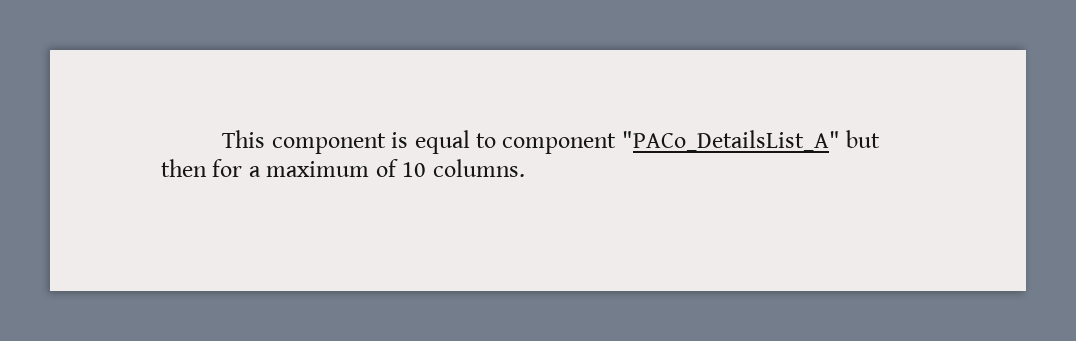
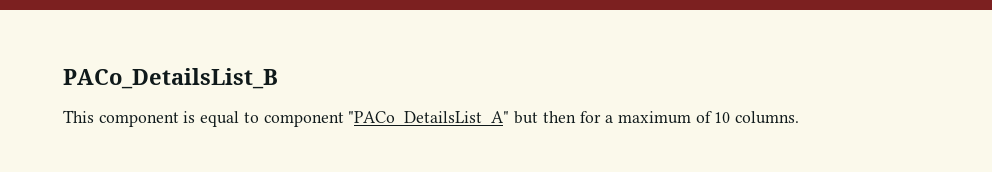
(222, 139) none -> [63,68,278,89] PACo_DetailsList_B //

